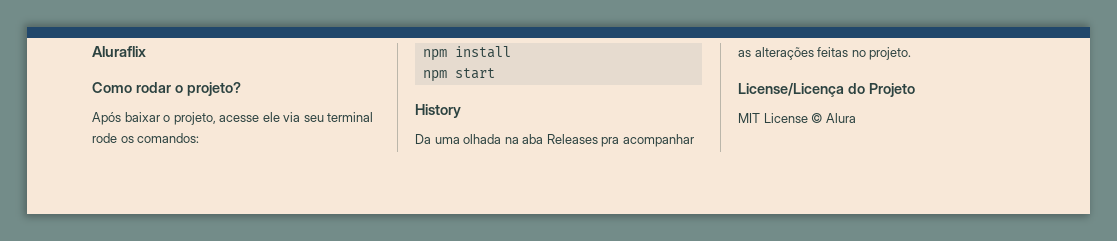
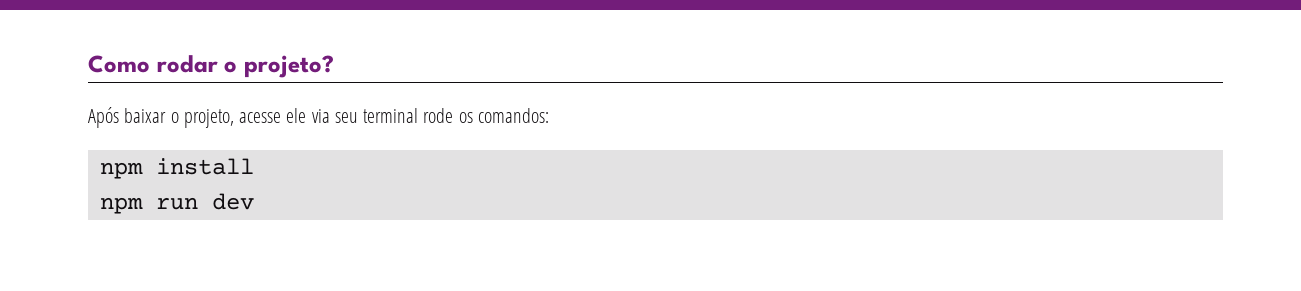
[92,46,146,57] Aluraflix // -> (88, 64) none
[454,68,495,79] [415,104,461,118] [415,134,694,147] [738,47,912,60] [738,83,915,97] [738,113,856,123] start // History // Da uma olhada na aba Releases pra acompanhar as alterações feitas no projeto. // License/Licença do Projeto // MIT License © Alura -> [155,193,254,210] run dev

